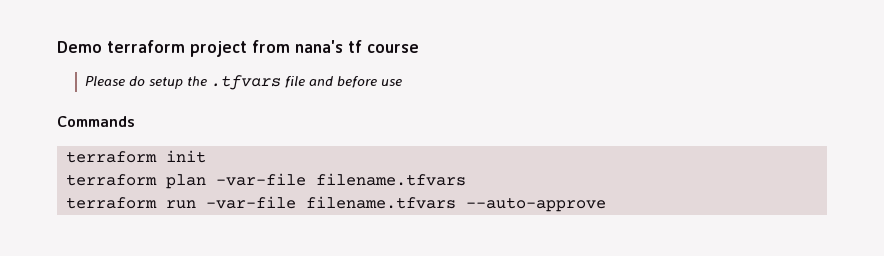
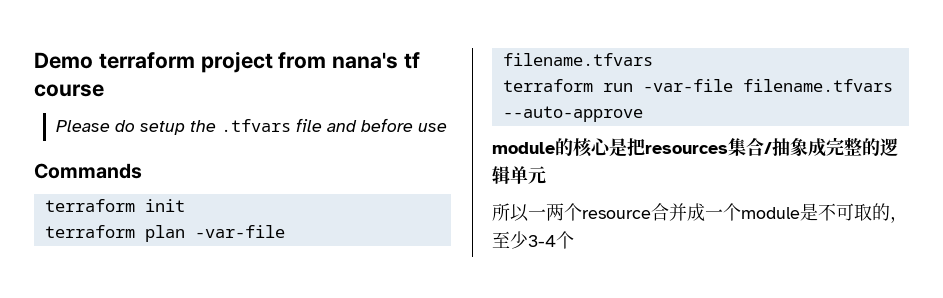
(606, 204) none -> [492,137,898,157] [492,166,546,184] [492,203,908,223] [492,231,574,249] // module的核心是把resources集合/抽象成完整的逻辑单元 // 所以一两个resource合并成一个module是不可取的，至少3-4个

